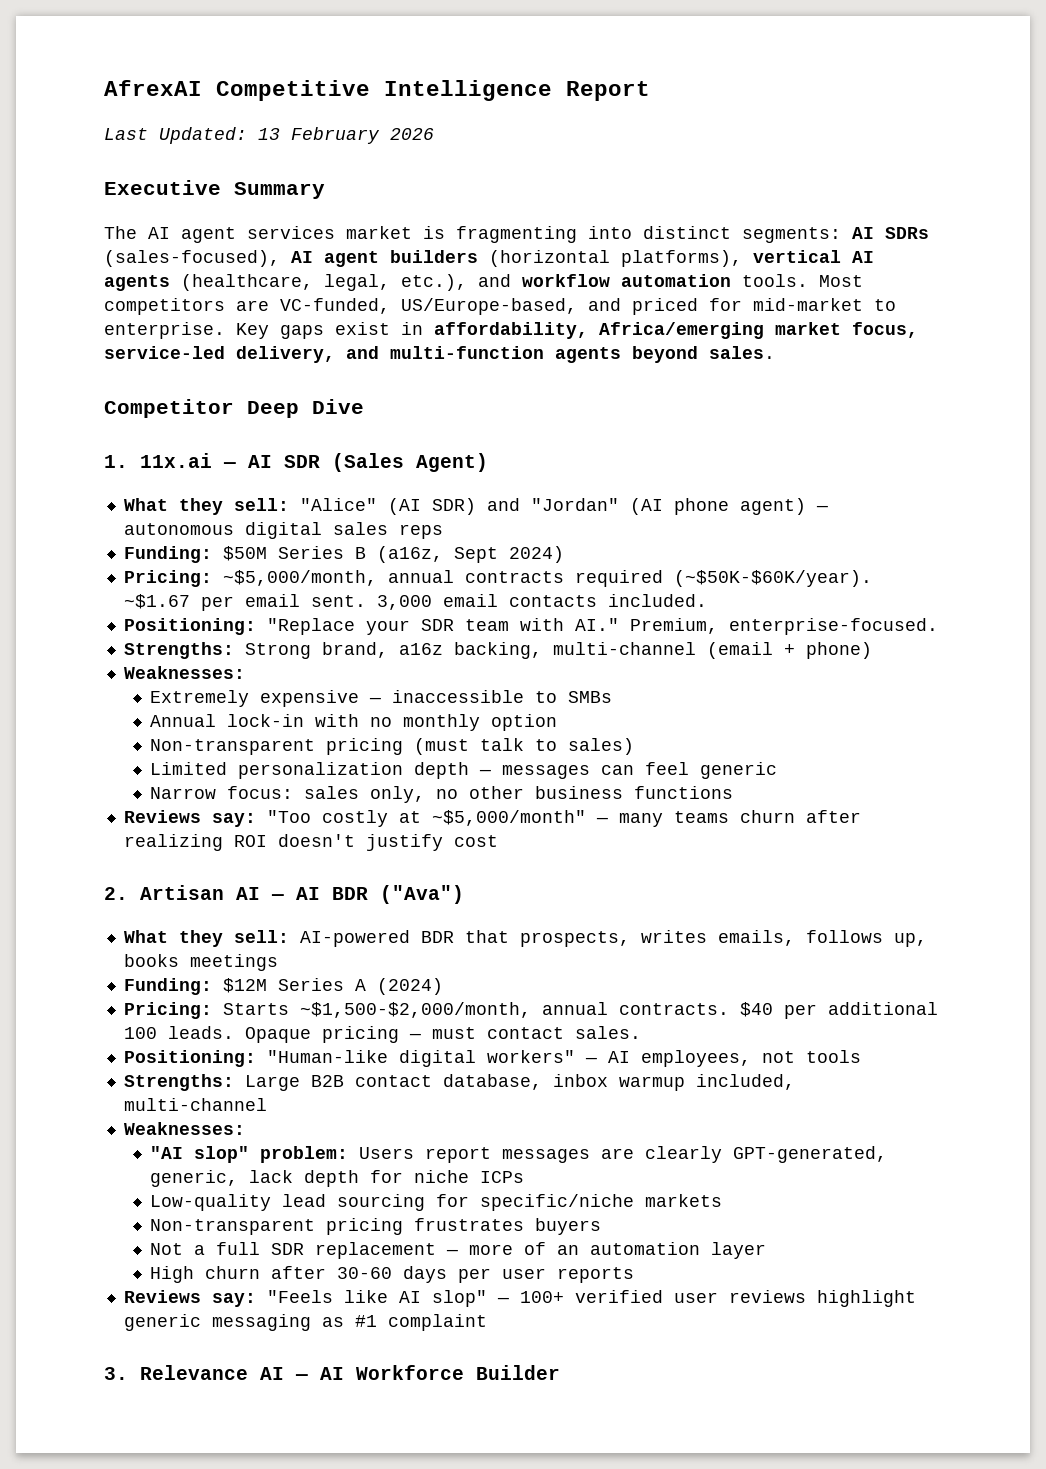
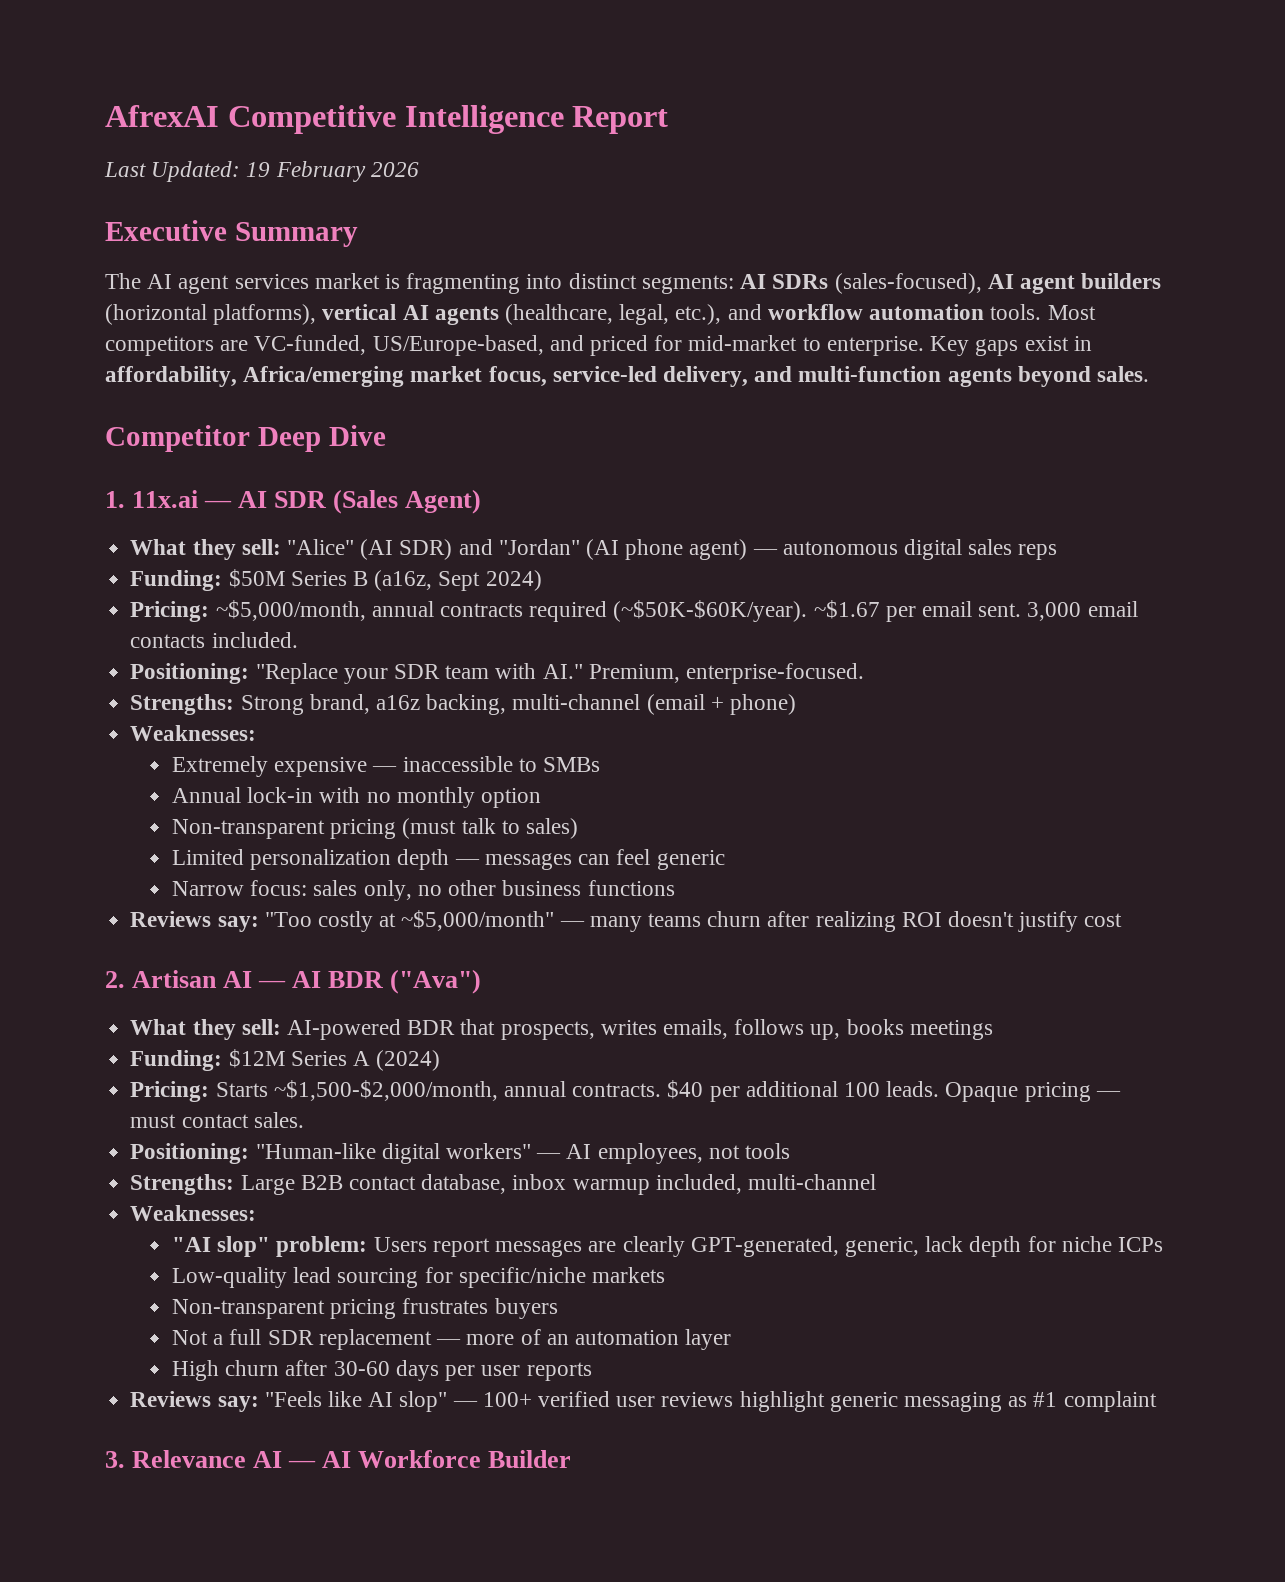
[258,128,280,140] 13 -> [246,162,271,177] 19

